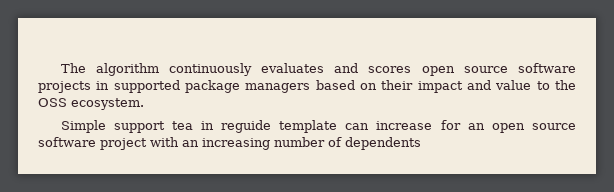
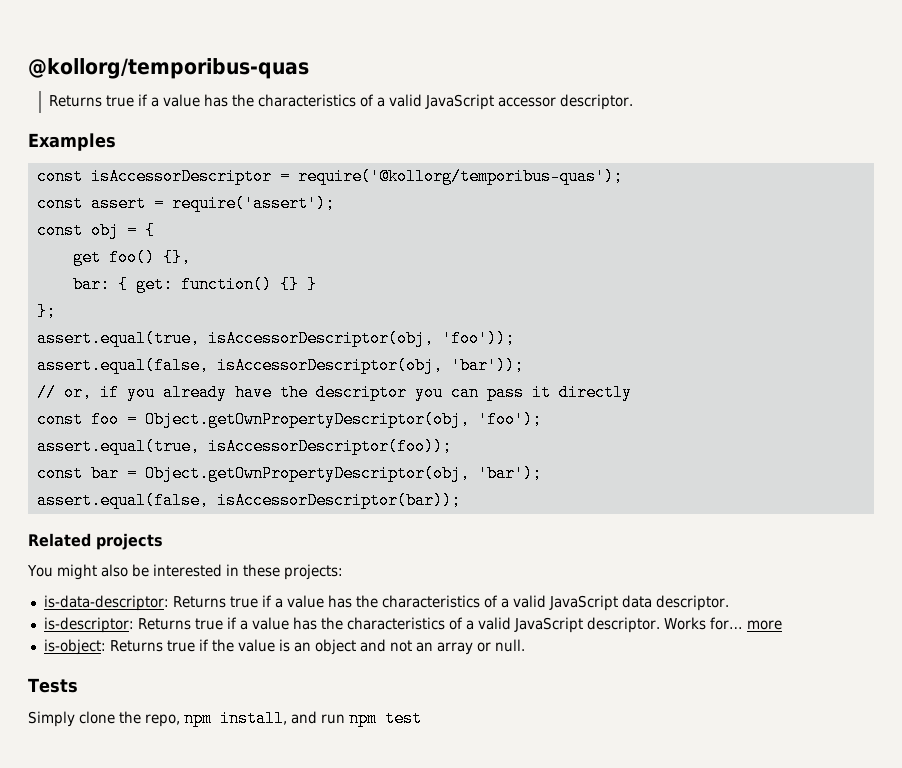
[60,63,576,76] [38,80,576,93] [38,98,144,110] [60,120,576,133] [38,137,421,150] The algorithm continuously evaluates and scores open source software projects in supported package managers based on their impact and value to the OSS ecosystem. // Simple support tea in reguide template can increase for an open source software project with an increasing number of dependents -> [28,58,309,79] [49,94,634,110] [28,133,116,151] [36,168,623,185] [36,195,335,212] [36,222,155,239] [72,249,191,266] [72,276,317,293] [36,303,56,320] [36,330,515,347] [36,357,524,374] [36,384,632,401] [36,411,542,428] [36,438,452,455] [36,465,542,482] [36,492,461,509] [28,533,163,550] [27,564,343,580] [43,595,729,611] [43,617,782,633] [43,639,525,655] [28,678,78,693] [28,710,422,727] @kollorg/temporibus-quas // Returns true if a value has the characteristics of a valid JavaScript accessor descriptor. // Examples // const isAccessorDescriptor = require('@kollorg/temporibus-quas'); // const assert = require('assert'); // const obj = { // get foo() {}, // bar: { get: function() {} } // }; // assert.equal(true, isAccessorDescriptor(obj, 'foo')); // assert.equal(false, isAccessorDescriptor(obj, 'bar')); // // or, if you already have the descriptor you can pass it directly // const foo = Object.getOwnPropertyDescriptor(obj, 'foo'); // assert.equal(true, isAccessorDescriptor(foo)); // const bar = Object.getOwnPropertyDescriptor(obj, 'bar'); // assert.equal(false, isAccessorDescriptor(bar)); // Related projects // You might also be interested in these projects: // is-data-descriptor: Returns true if a value has the characteristics of a valid JavaScript data descriptor. // is-descriptor: Returns true if a value has the characteristics of a valid JavaScript descriptor. Works for… more // is-object: Returns true if the value is an object and not an array or null. // Tests // Simply clone the repo, npm install, and run npm test

